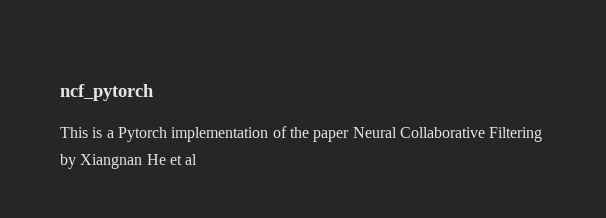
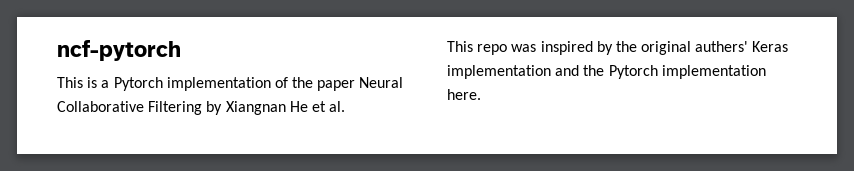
[60,84,154,101] ncf_pytorch -> [57,40,181,61] ncf-pytorch
[185,154,198,165] al -> [329,101,346,112] [447,41,789,55] [447,65,766,79] [447,89,481,100] al. // This repo was inspired by the original authers' Keras implementation and the Pytorch implementation here.

